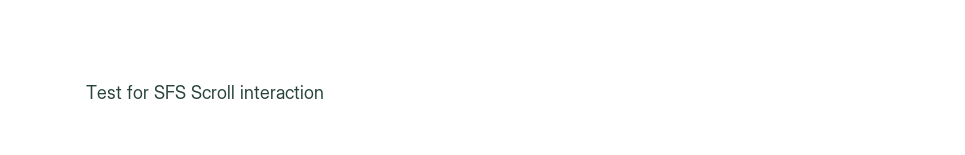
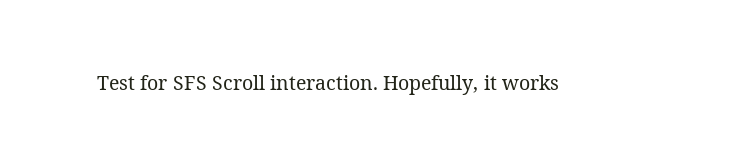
[240,85,324,99] interaction -> [270,75,559,95] interaction. Hopefully, it works

